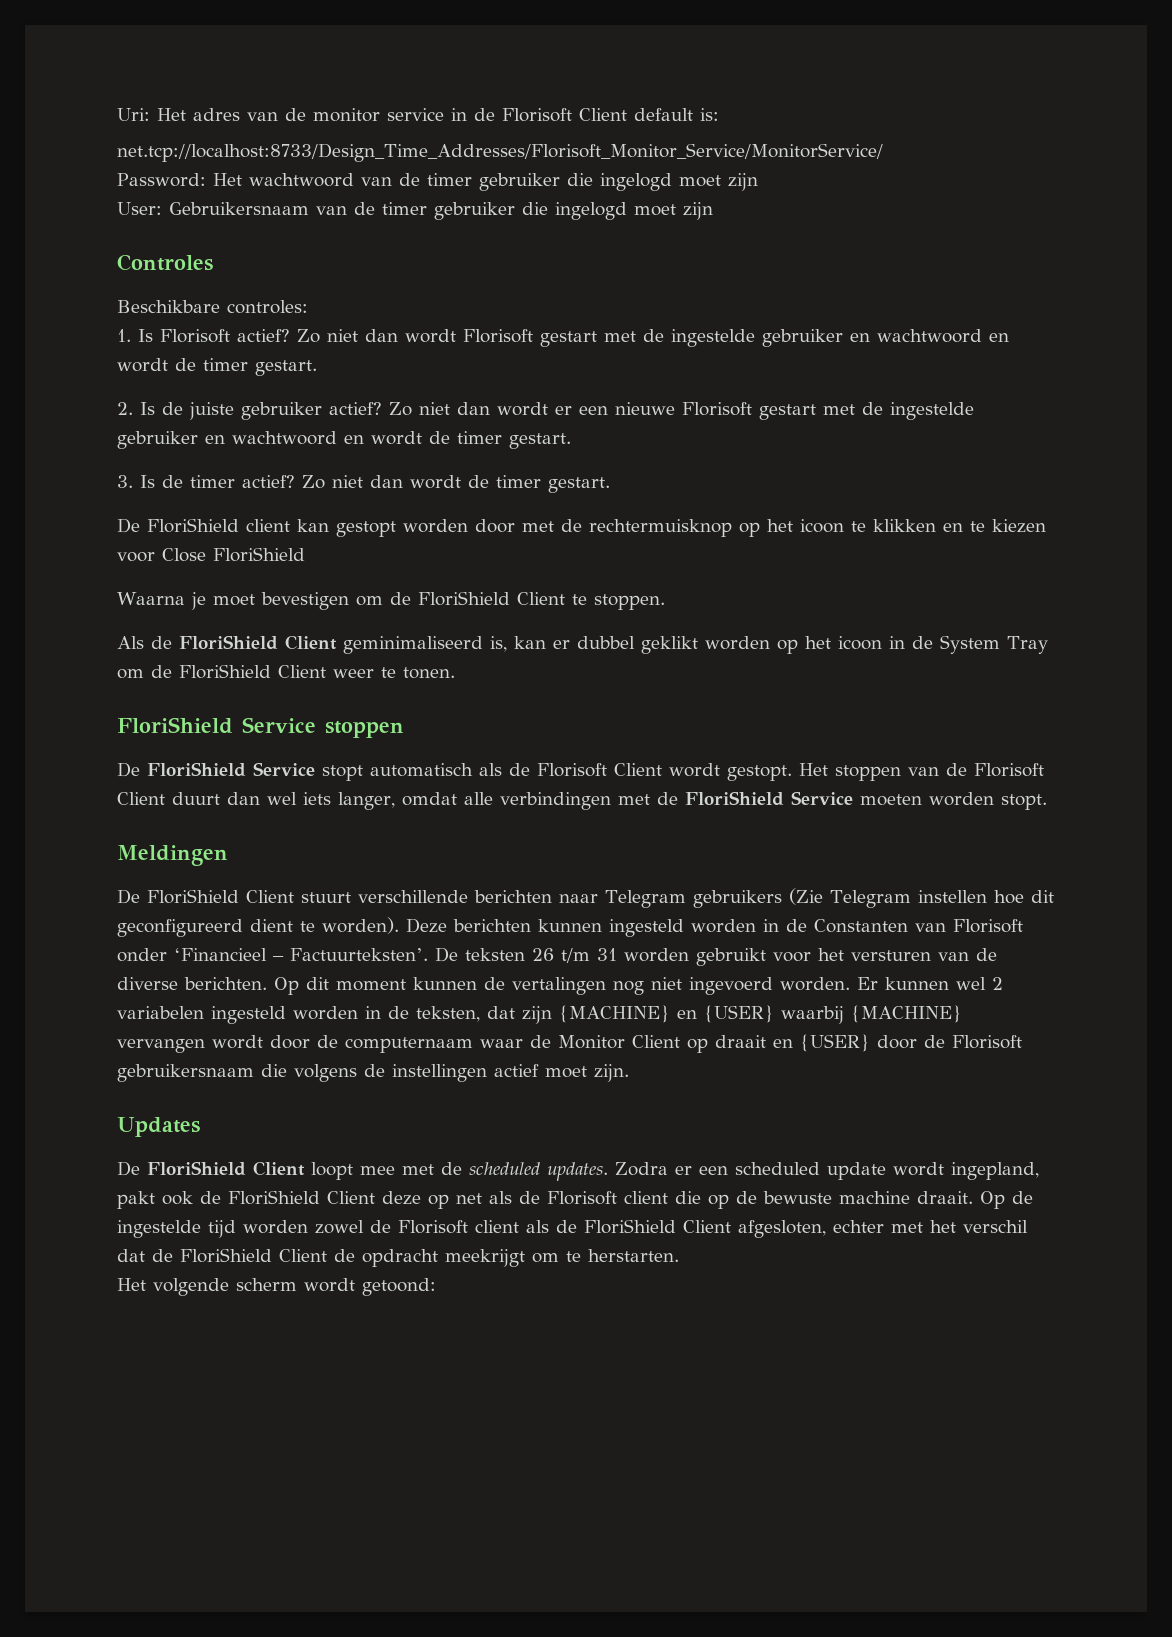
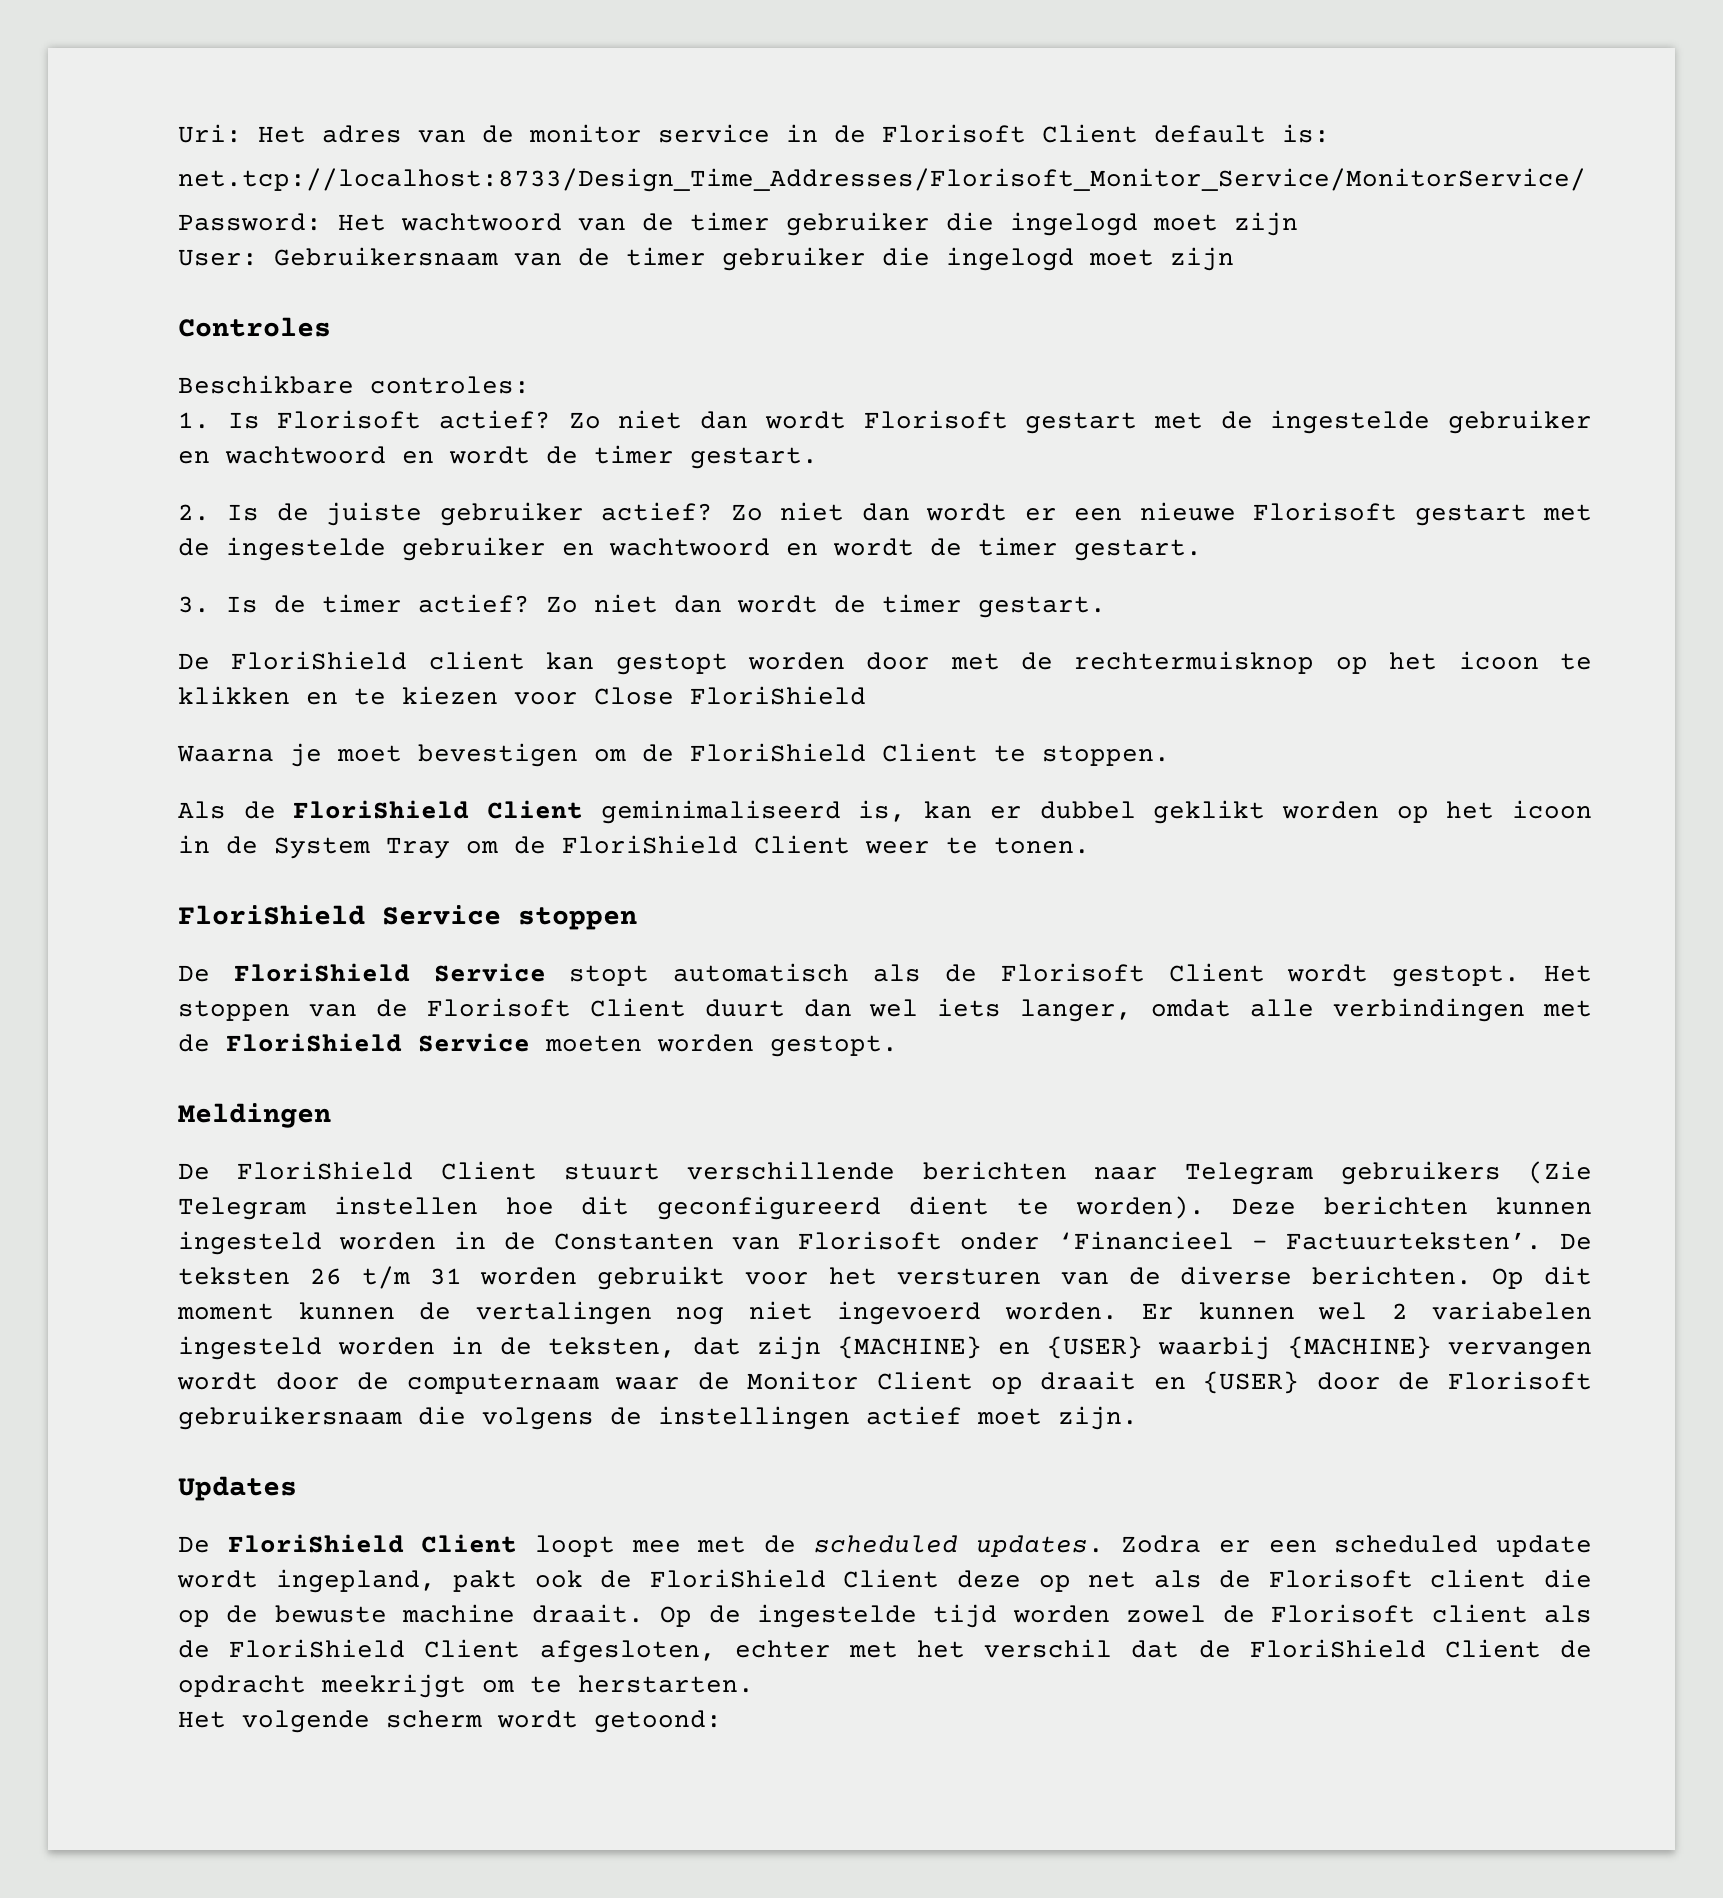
[1000,794,1047,810] stopt. -> [770,1035,898,1057] gestopt.

